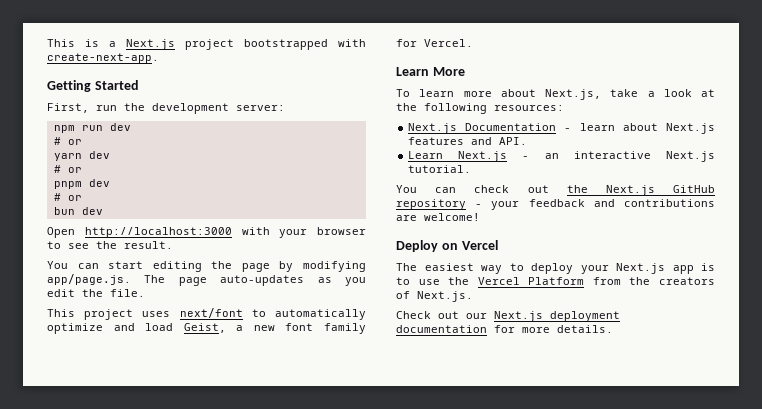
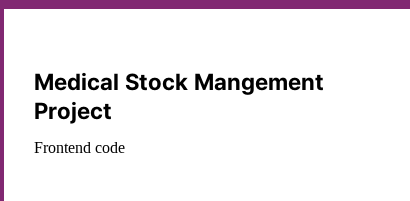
[47,39,366,50] [47,53,159,63] [47,80,139,92] [47,103,285,114] [53,123,131,133] [53,137,82,145] [53,151,110,161] [53,165,82,173] [53,179,110,189] [53,193,82,201] [53,207,103,215] [47,227,366,238] [47,241,173,249] [47,261,367,272] [47,274,366,286] [47,289,145,297] [47,308,366,320] [47,323,366,334] [396,39,473,47] [396,67,465,76] [396,89,715,100] [396,103,564,114] [408,123,715,134] [408,137,528,145] [408,151,715,162] [408,165,472,173] [396,185,715,196] [396,199,715,210] [396,213,480,221] [396,240,498,252] [396,263,715,274] [396,277,715,285] [396,291,473,302] [396,311,620,322] [396,325,613,333] This is a Next.js project bootstrapped with create-next-app. // Getting Started // First, run the development server: // npm run dev // # or // yarn dev // # or // pnpm dev // # or // bun dev // Open http://localhost:3000 with your browser to see the result. // You can start editing the page by modifying app/page.js. The page auto-updates as you edit the file. // This project uses next/font to automatically optimize and load Geist, a new font family for Vercel. // Learn More // To learn more about Next.js, take a look at the following resources: // Next.js Documentation - learn about Next.js features and API. // Learn Next.js - an interactive Next.js tutorial. // You can check out the Next.js GitHub repository - your feedback and contributions are welcome! // Deploy on Vercel // The easiest way to deploy your Next.js app is to use the Vercel Platform from the creators of Next.js. // Check out our Next.js deployment documentation for more details. -> [34,72,325,95] [34,101,112,124] [34,142,126,153] Medical Stock Mangement Project // Frontend code

